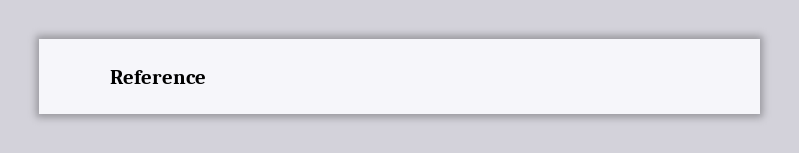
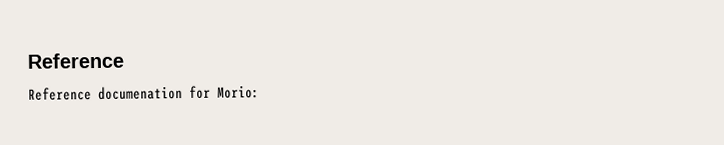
[110,70,206,84] Reference -> [27,52,124,69] [28,85,260,101] Reference // Reference documenation for Morio:

